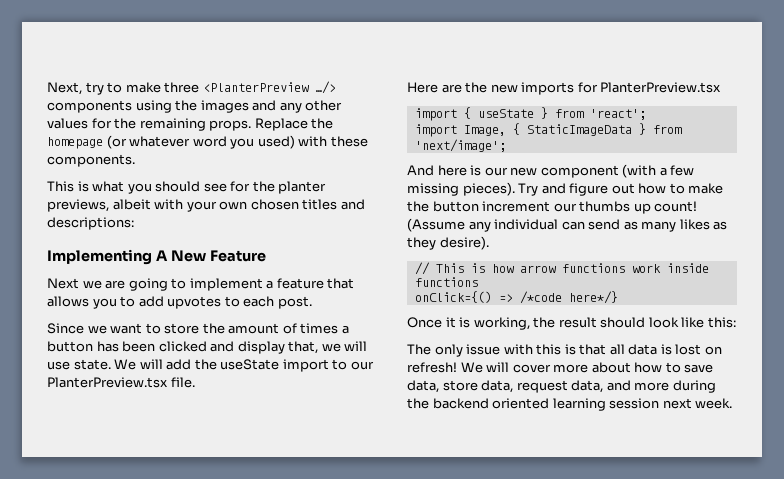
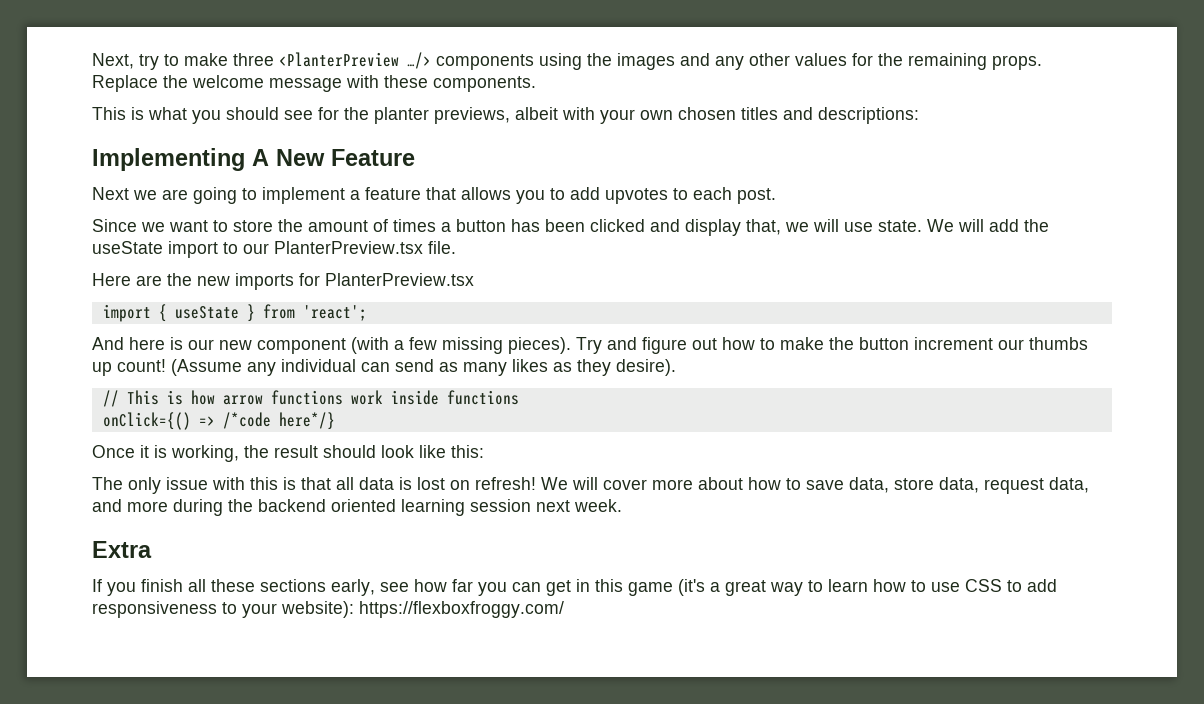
[47,135,295,149] homepage (or whatever word you used) -> [192,75,342,92] welcome message
[414,123,682,137] [414,139,506,152] // import Image, { StaticImageData } from 'next/image'; -> (367, 313) none
(733, 403) none -> [92,541,152,558] [92,579,1057,596] [92,601,564,618] // Extra // If you finish all these sections early, see how far you can get in this game (it's a great way to learn how to use CSS to add responsiveness to your website): https://flexboxfroggy.com/

